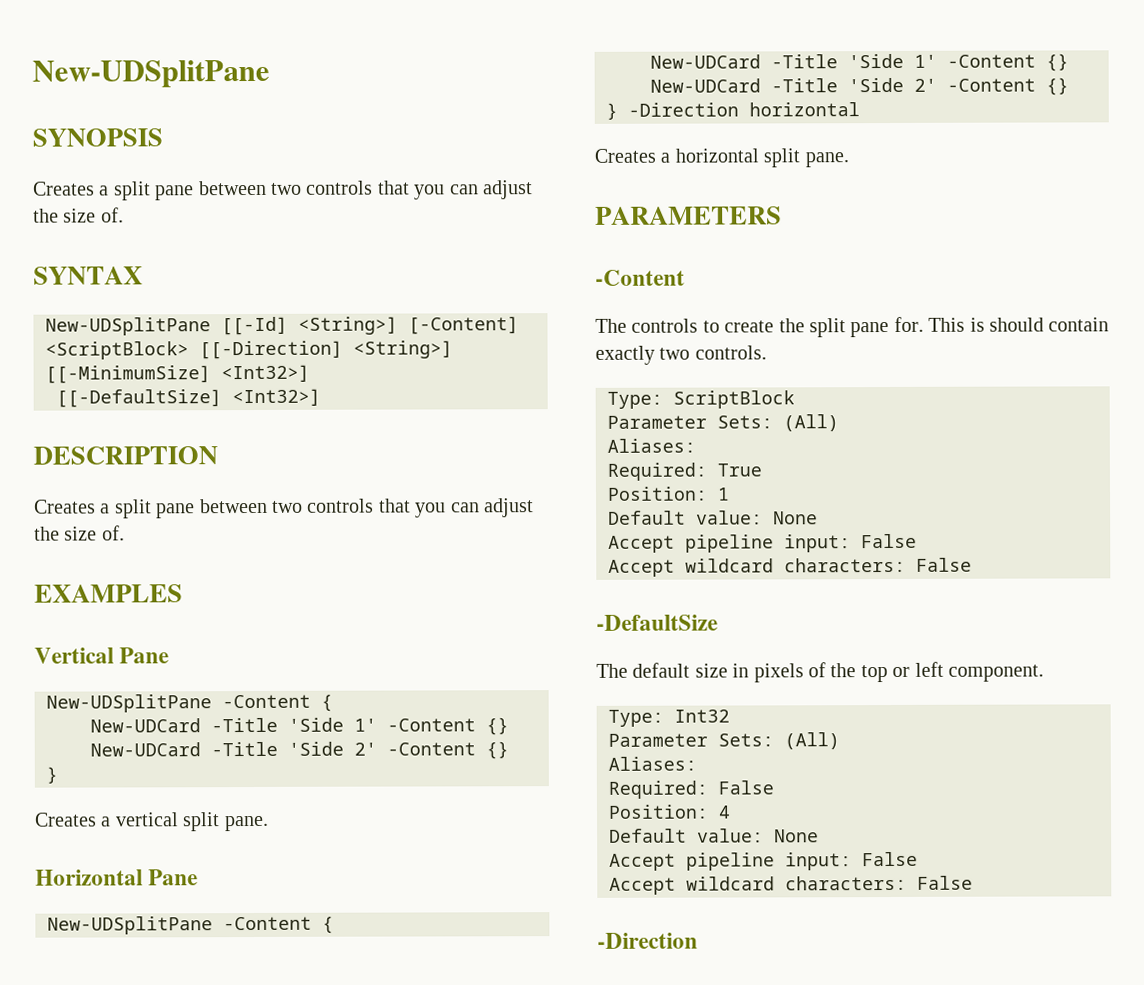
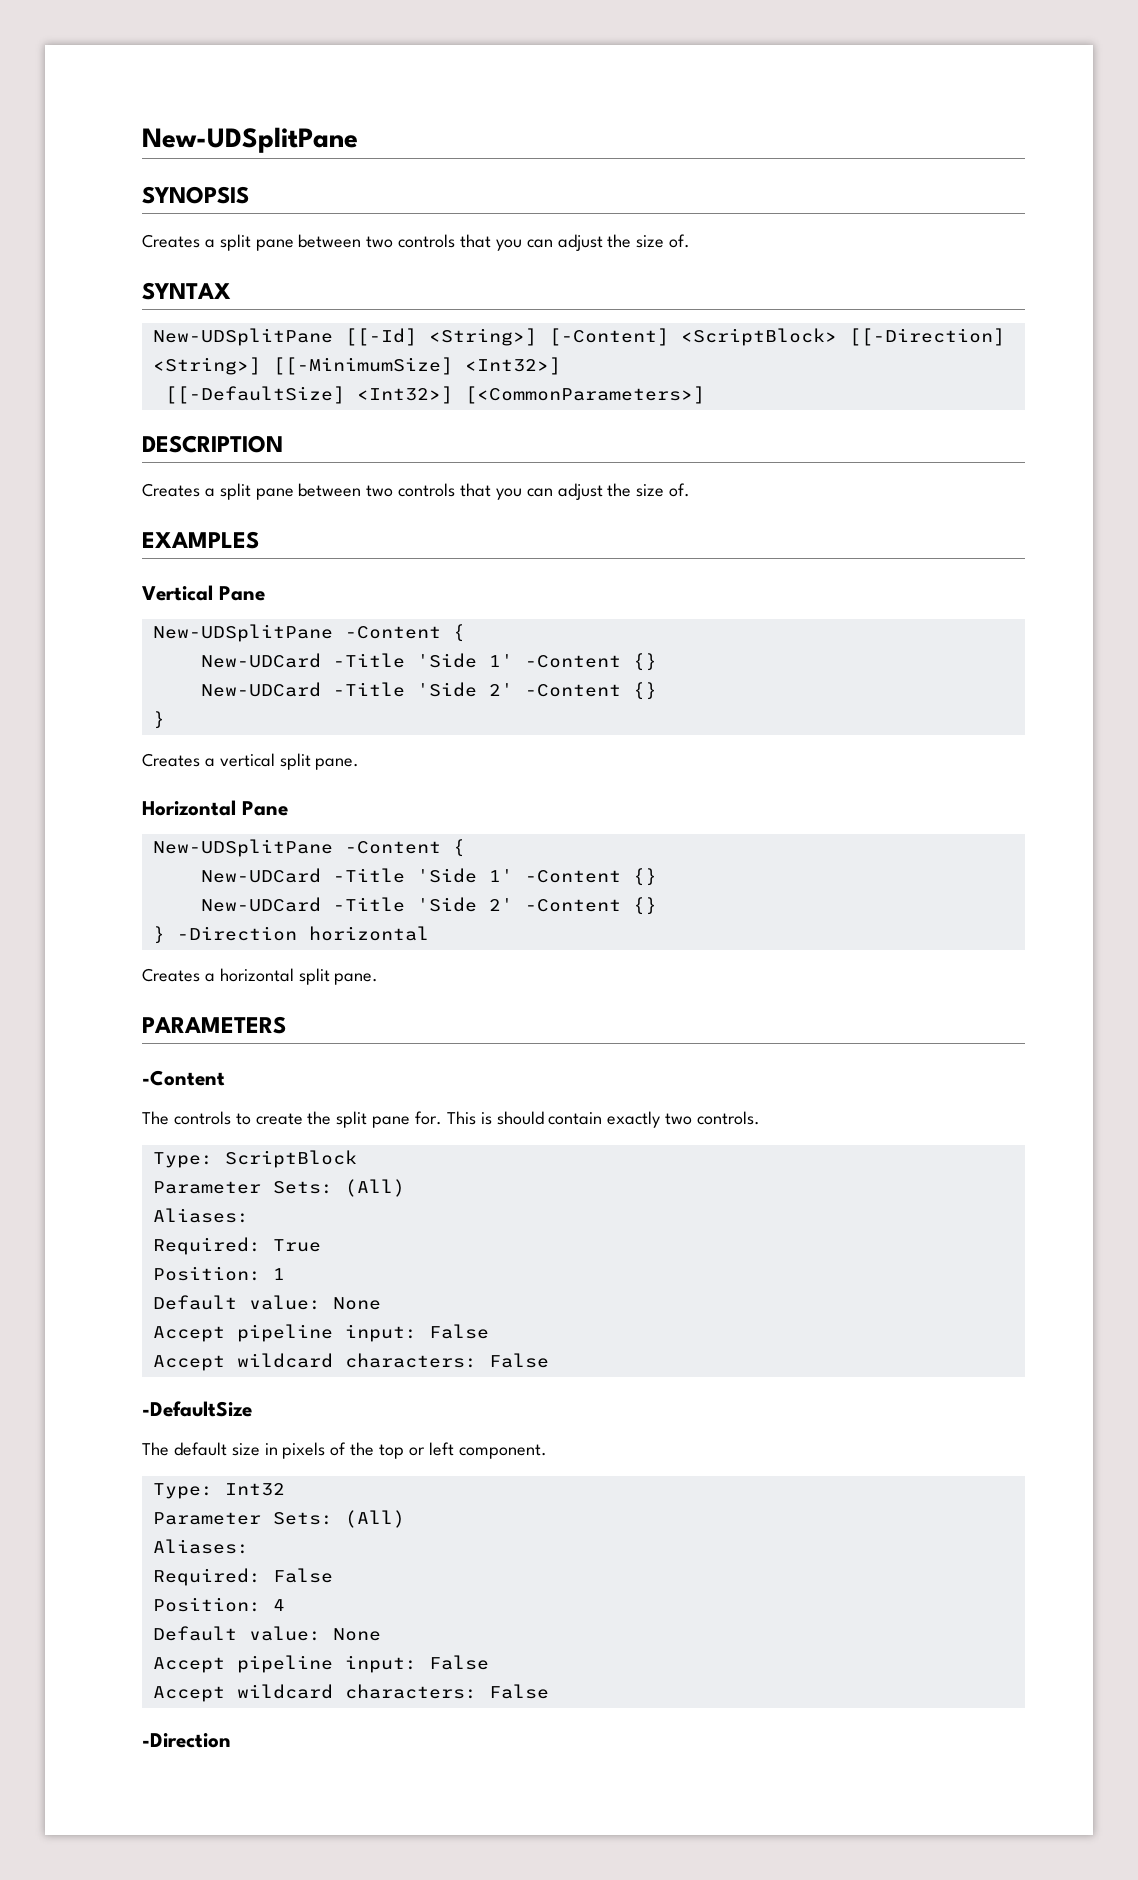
(321, 397) none -> [464,386,705,404] [<CommonParameters>]

